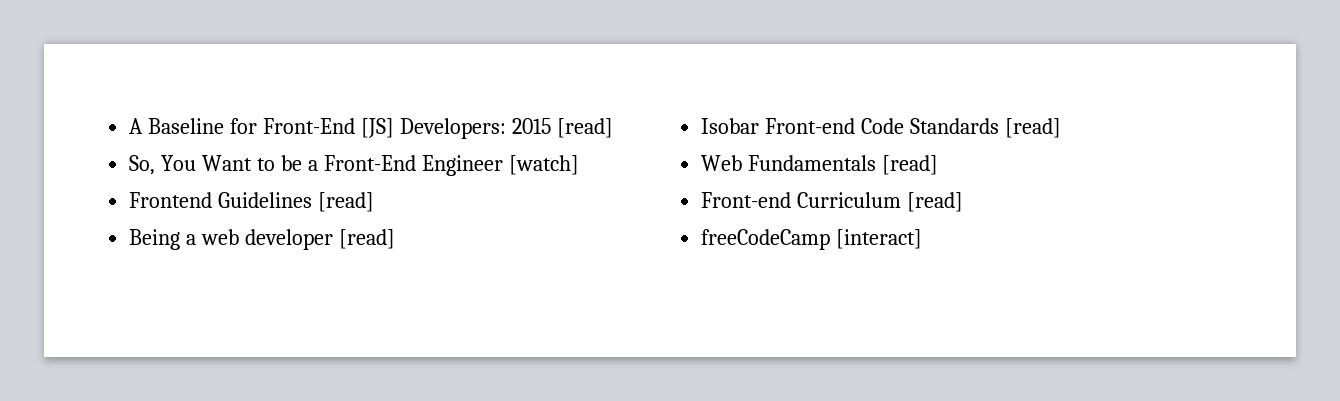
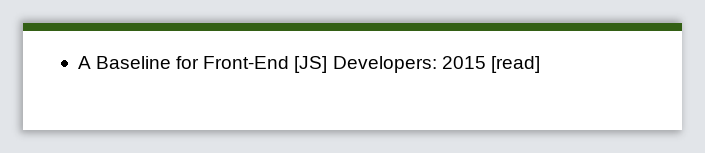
[129,155,579,176] [129,192,375,212] [129,229,395,250] [701,118,1061,138] [701,155,939,175] [701,192,964,212] [701,229,923,250] // So, You Want to be a Front-End Engineer [watch] // Frontend Guidelines [read] // Being a web developer [read] // Isobar Front-end Code Standards [read] // Web Fundamentals [read] // Front-end Curriculum [read] // freeCodeCamp [interact] -> (540, 64) none

